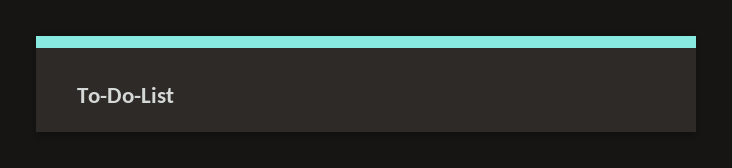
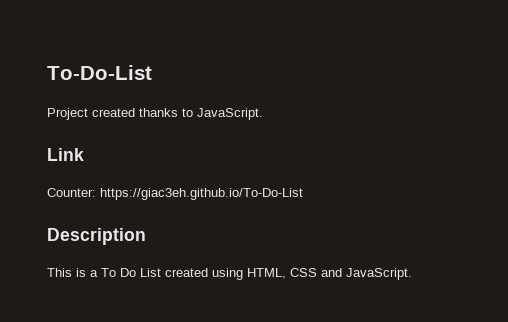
(174, 95) none -> [47,108,263,120] [47,148,84,161] [47,188,303,200] [47,228,146,245] [47,268,412,280] // Project created thanks to JavaScript. // Link // Counter: https://giac3eh.github.io/To-Do-List // Description // This is a To Do List created using HTML, CSS and JavaScript.

